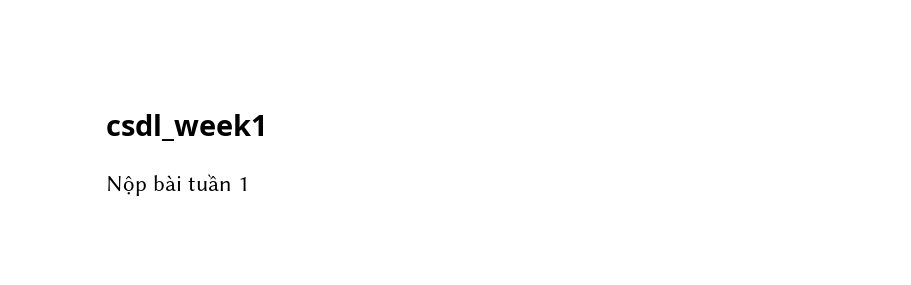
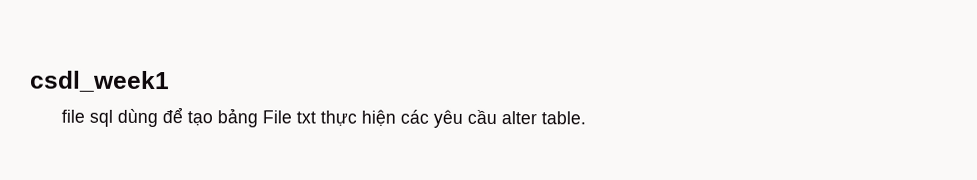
[106,174,249,196] Nộp bài tuần 1 -> [60,107,586,128] file sql dùng để tạo bảng File txt thực hiện các yêu cầu alter table.

